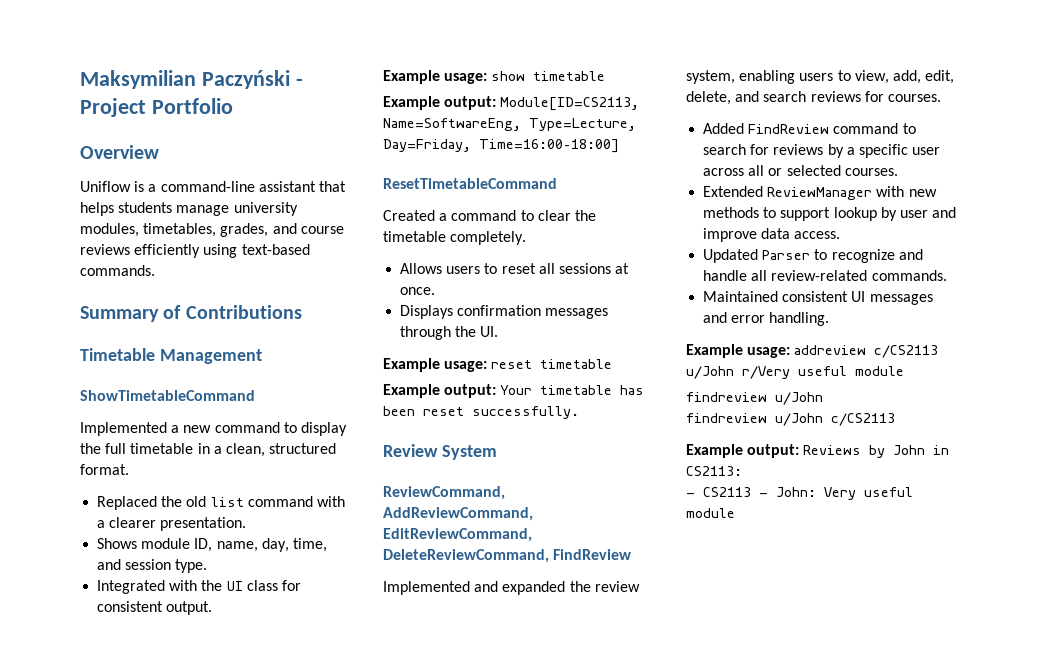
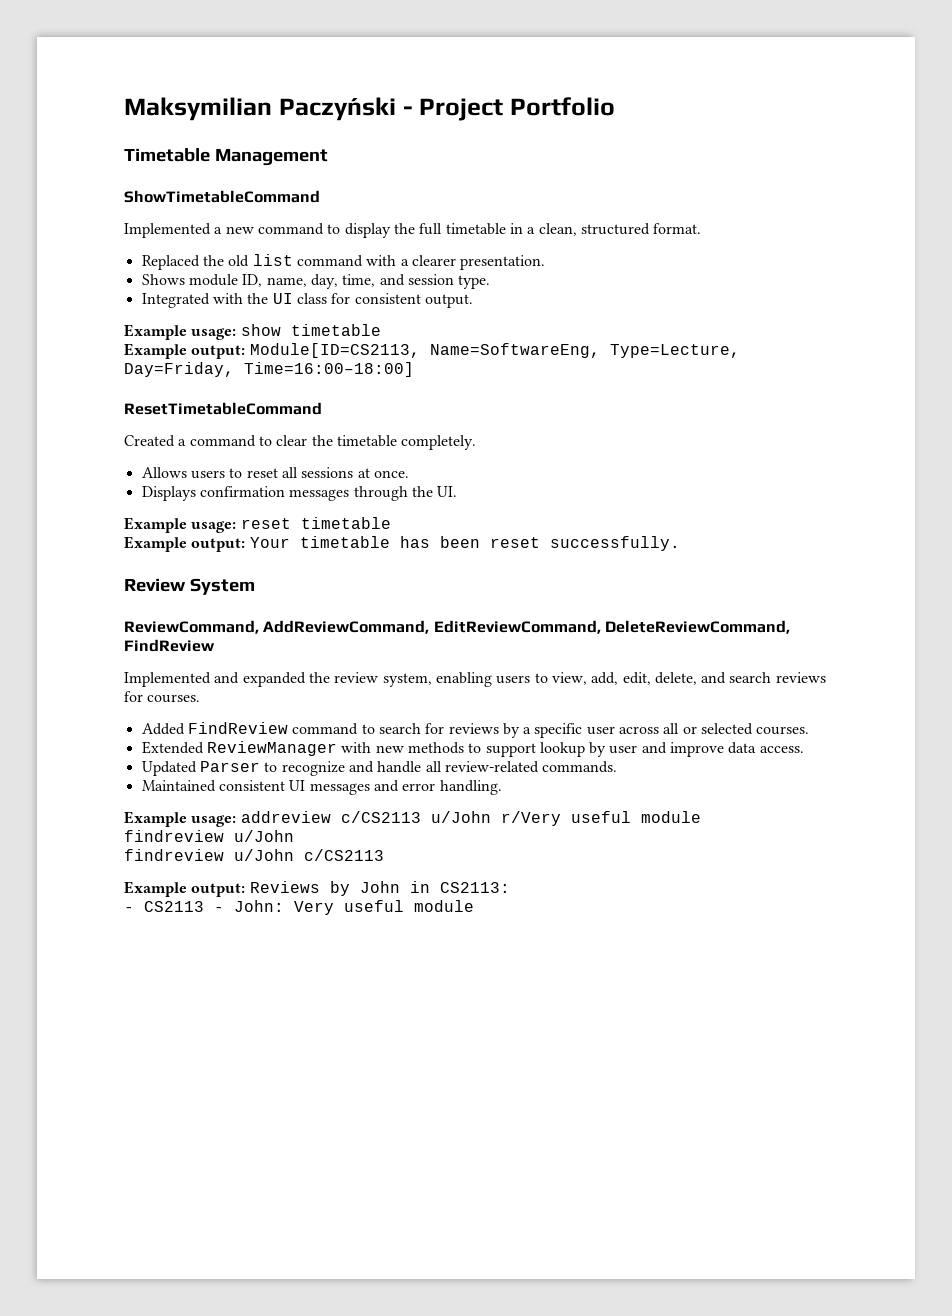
[80,145,159,159] [80,181,346,192] [80,202,298,216] [80,223,344,237] [80,244,310,258] [80,265,155,276] [80,305,302,322] // Overview // Uniflow is a command-line assistant that helps students manage university modules, timetables, grades, and course reviews efficiently using text-based commands. // Summary of Contributions -> (615, 106) none

